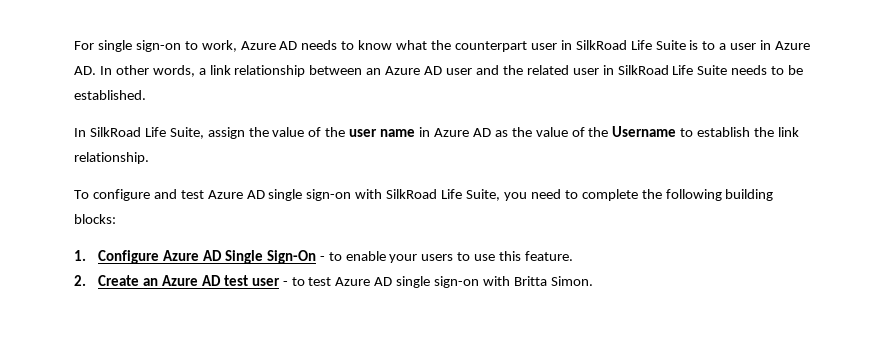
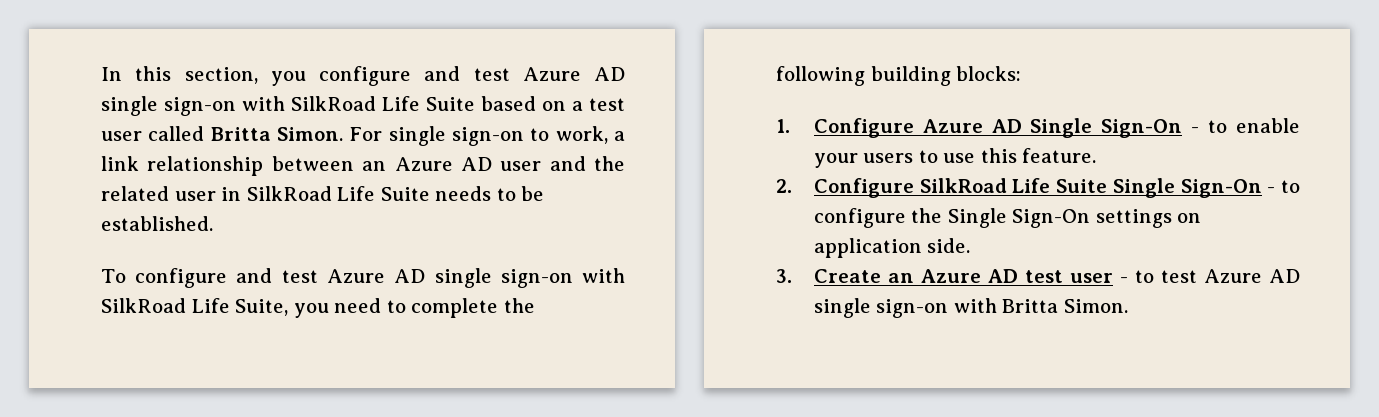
(74, 45) none -> [101,66,625,86] [101,96,625,116] [101,126,343,141] In this section, you configure and test Azure AD single sign-on with SilkRoad Life Suite based on a test user called Britta Simon.
[240,40,811,52] [74,65,195,77] Azure AD needs to know what the counterpart user in SilkRoad Life Suite is to a user in Azure AD. In other words, -> (608, 135) none
[74,126,800,139] [74,152,149,164] // In SilkRoad Life Suite, assign the value of the user name in Azure AD as the value of the Username to establish the link relationship. -> (213, 223) none
(86, 280) none -> [813,178,1300,198] [813,208,1202,228] [813,238,971,258] [776,269,792,283] Configure SilkRoad Life Suite Single Sign-On - to configure the Single Sign-On settings on application side. // 3.

